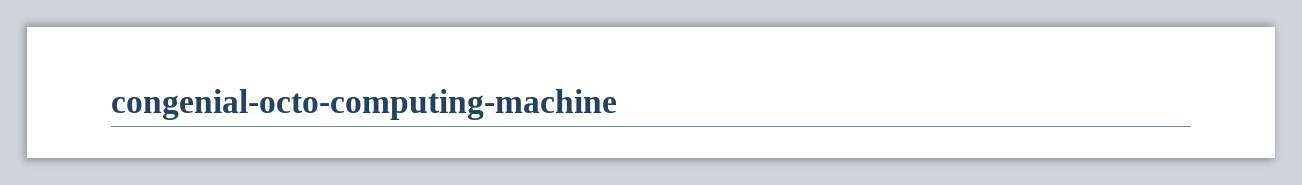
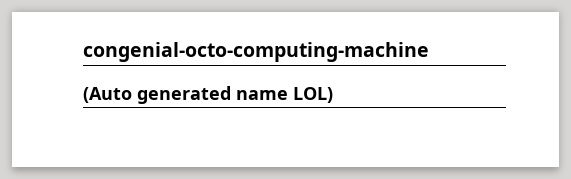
(617, 104) none -> [83,86,333,104] // (Auto generated name LOL)

